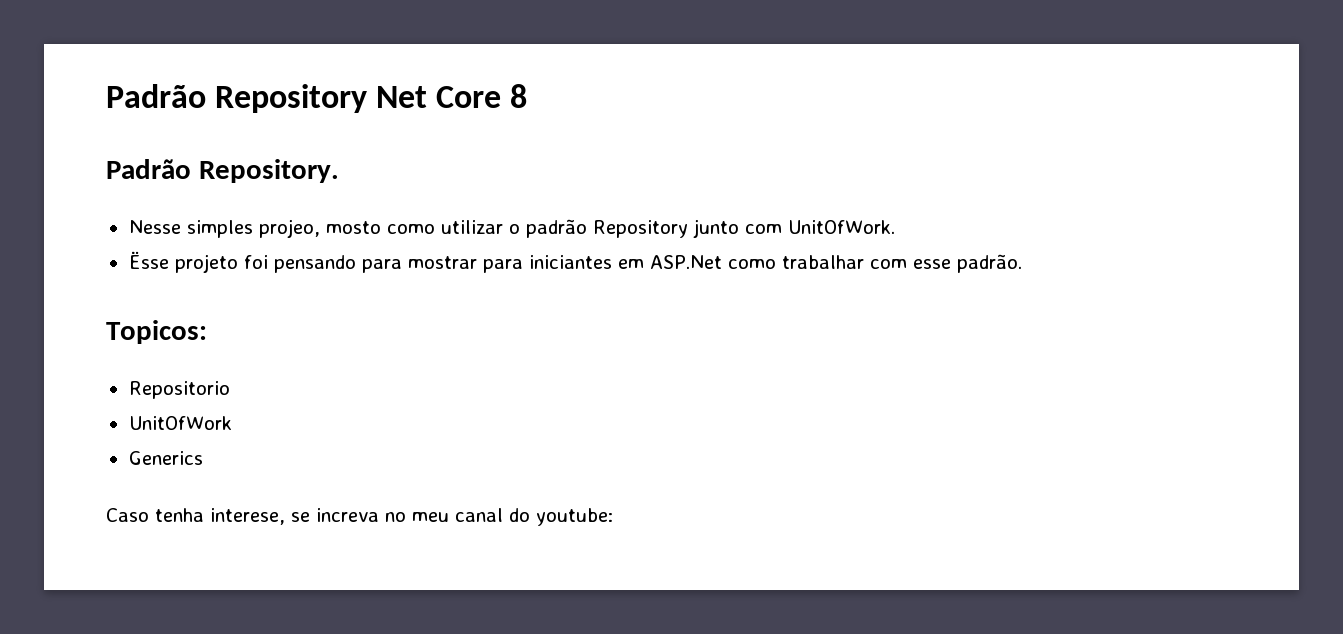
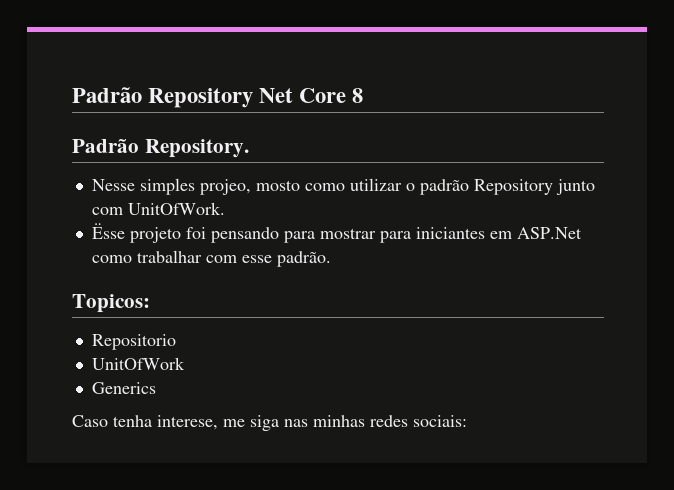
[291,508,613,526] se increva no meu canal do youtube: -> [223,415,467,431] me siga nas minhas redes sociais:

